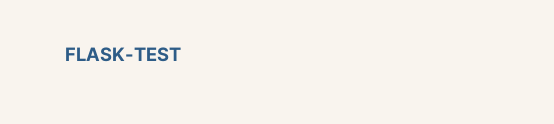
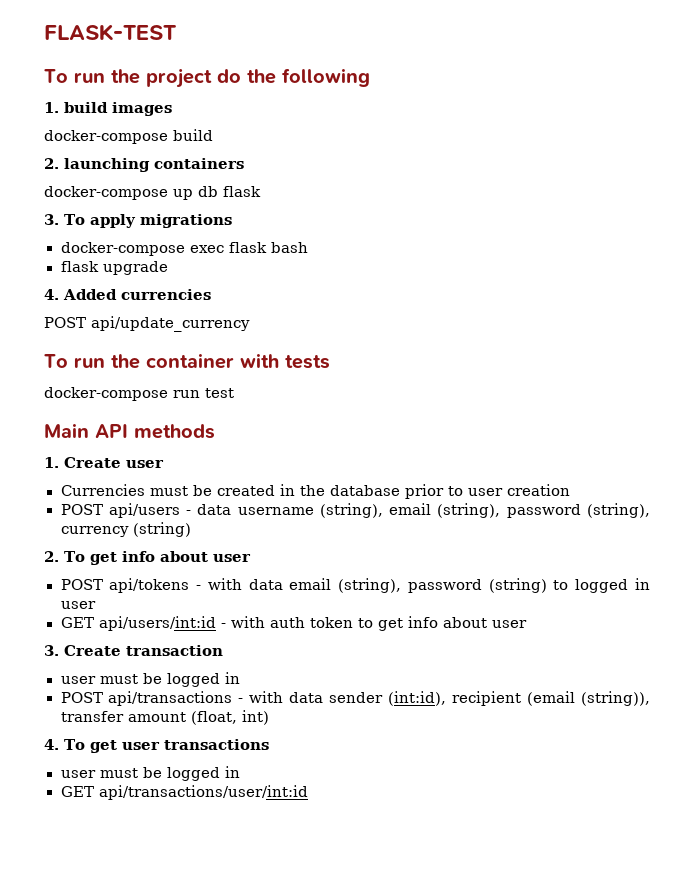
(181, 54) none -> [44,68,370,88] [44,102,172,116] [44,129,213,144] [44,158,244,172] [44,186,261,200] [44,214,232,228] [60,242,308,256] [60,261,168,275] [44,289,211,300] [44,316,250,332] [44,353,330,369] [44,387,234,401] [44,423,215,439] [44,457,164,468] [60,484,570,499] [60,503,650,518] [60,522,191,537] [44,551,251,565] [60,578,650,593] [60,601,96,609] [60,616,527,631] [44,645,223,656] [60,672,240,687] [60,691,651,706] [60,710,269,725] [44,739,269,753] [60,766,240,781] [60,785,308,800] // To run the project do the following // 1. build images // docker-compose build // 2. launching containers // docker-compose up db flask // 3. To apply migrations // docker-compose exec flask bash // flask upgrade // 4. Added currencies // POST api/update_currency // To run the container with tests // docker-compose run test // Main API methods // 1. Create user // Сurrencies must be created in the database prior to user creation // POST api/users - data username (string), email (string), password (string), currency (string) // 2. To get info about user // POST api/tokens - with data email (string), password (string) to logged in user // GET api/users/int:id - with auth token to get info about user // 3. Create transaction // user must be logged in // POST api/transactions - with data sender (int:id), recipient (email (string)), transfer amount (float, int) // 4. To get user transactions // user must be logged in // GET api/transactions/user/int:id

